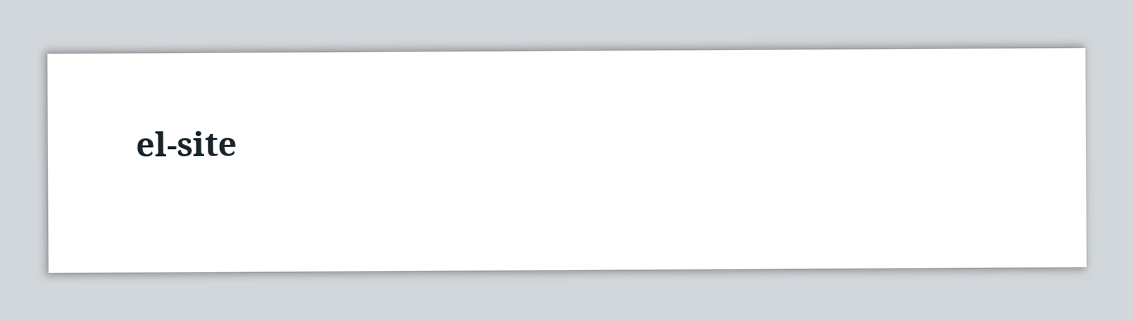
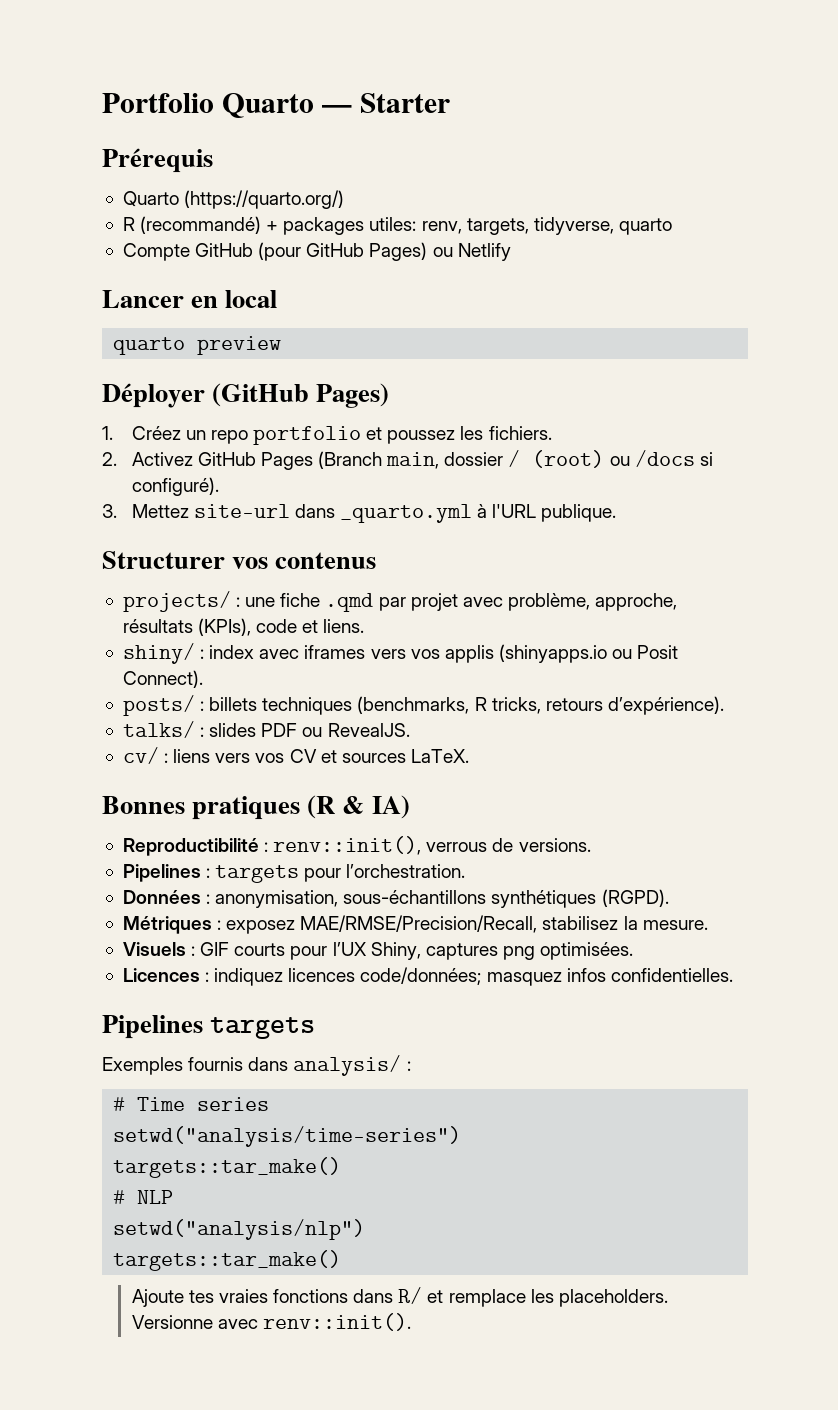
[135,130,237,157] el-site -> [102,93,450,118] [102,148,213,173] [122,190,345,209] [122,216,672,235] [122,242,511,261] [102,290,278,308] [113,336,282,355] [102,383,390,408] [102,426,552,445] [102,450,713,470] [131,477,219,496] [102,504,617,523] [102,551,377,569] [122,591,678,612] [122,618,365,636] [122,643,679,664] [122,670,203,688] [122,695,724,716] [122,721,410,738] [122,747,469,764] [102,795,410,820] [122,836,591,856] [122,864,466,883] [122,889,669,908] [122,915,708,934] [122,942,634,960] [122,967,733,986] [102,1015,316,1039] [102,1055,411,1076] [113,1097,270,1111] [113,1126,462,1147] [113,1157,342,1178] [113,1190,174,1204] [113,1219,366,1240] [113,1250,342,1271] [131,1287,668,1307] [131,1313,411,1331] Portfolio Quarto — Starter // Prérequis // Quarto (https://quarto.org/) // R (recommandé) + packages utiles: renv, targets, tidyverse, quarto // Compte GitHub (pour GitHub Pages) ou Netlify // Lancer en local // quarto preview // Déployer (GitHub Pages) // 1. Créez un repo portfolio et poussez les fichiers. // 2. Activez GitHub Pages (Branch main, dossier / (root) ou /docs si configuré). // 3. Mettez site-url dans _quarto.yml à l'URL publique. // Structurer vos contenus // projects/ : une fiche .qmd par projet avec problème, approche, résultats (KPIs), code et liens. // shiny/ : index avec iframes vers vos applis (shinyapps.io ou Posit Connect). // posts/ : billets techniques (benchmarks, R tricks, retours d’expérience). // talks/ : slides PDF ou RevealJS. // cv/ : liens vers vos CV et sources LaTeX. // Bonnes pratiques (R & IA) // Reproductibilité : renv::init(), verrous de versions. // Pipelines : targets pour l’orchestration. // Données : anonymisation, sous-échantillons synthétiques (RGPD). // Métriques : exposez MAE/RMSE/Precision/Recall, stabilisez la mesure. // Visuels : GIF courts pour l’UX Shiny, captures png optimisées. // Licences : indiquez licences code/données; masquez infos confidentielles. // Pipelines targets // Exemples fournis dans analysis/ : // # Time series // setwd("analysis/time-series") // targets::tar_make() // # NLP // setwd("analysis/nlp") // targets::tar_make() // Ajoute tes vraies fonctions dans R/ et remplace les placeholders. Versionne avec renv::init().

